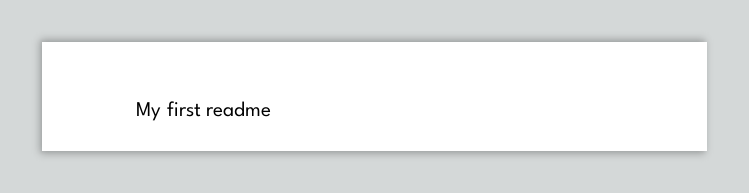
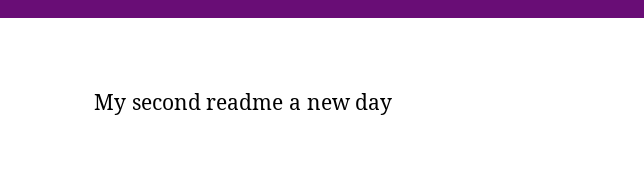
[166,101,272,117] first readme -> [131,93,393,115] second readme a new day

